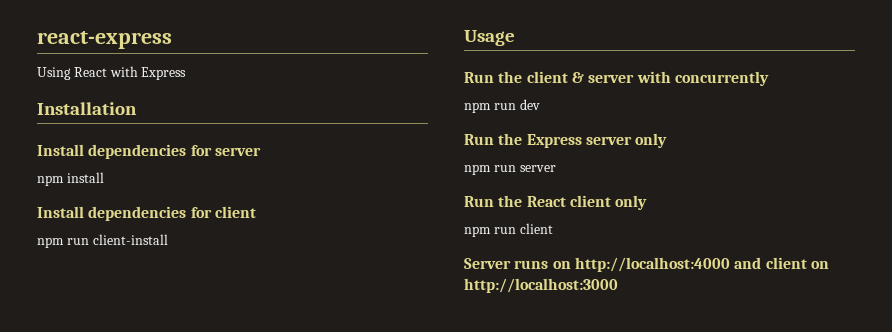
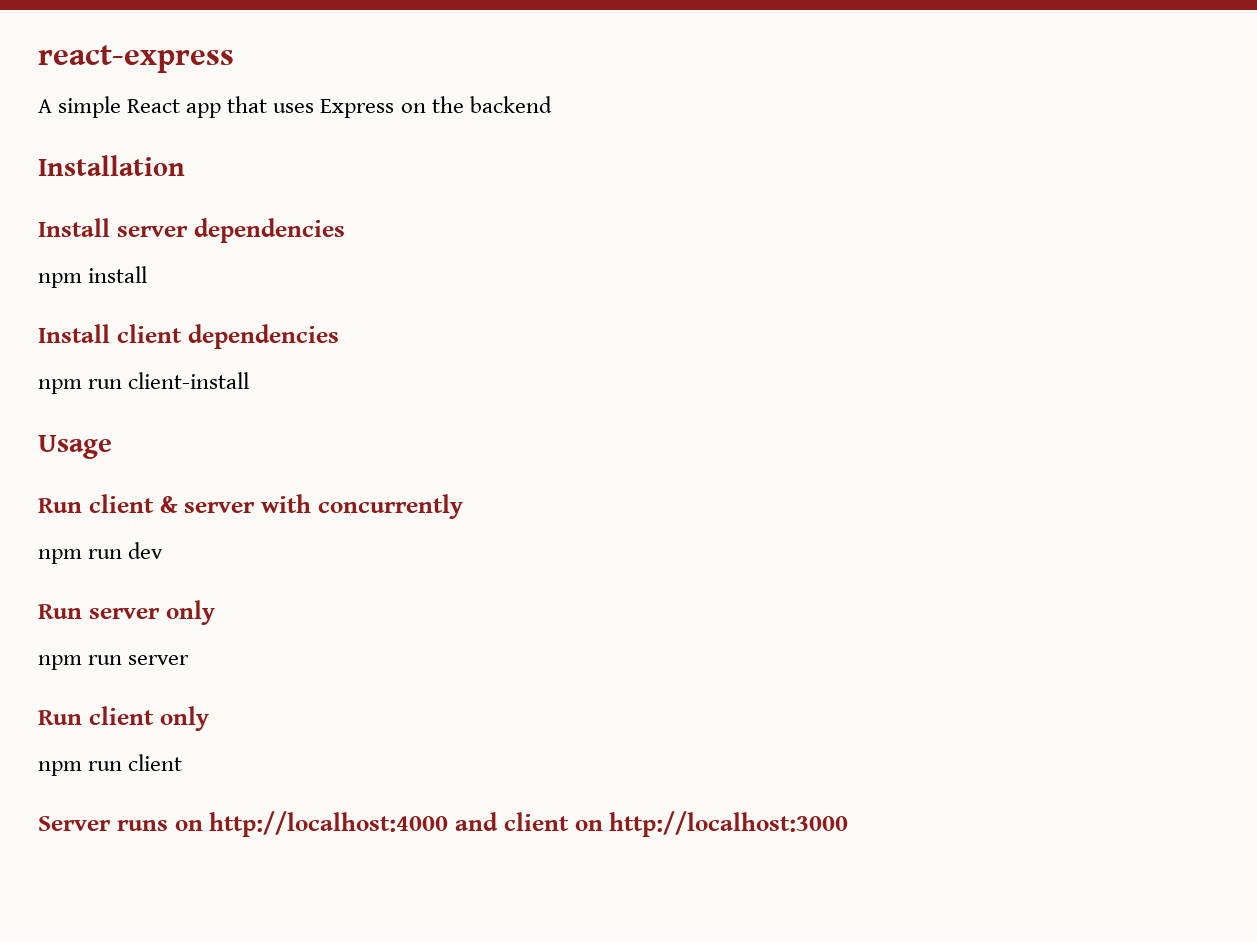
[37,66,187,80] Using React with Express -> [38,96,552,118] A simple React app that uses Express on the backend
[88,144,261,159] dependencies for server -> [116,218,345,243] server dependencies
[88,206,256,221] dependencies for client -> [116,324,339,349] client dependencies
[498,71,523,83] the -> (82, 505) none
[498,133,582,148] the Express -> (82, 611) none
[498,195,566,207] the React -> (82, 717) none

